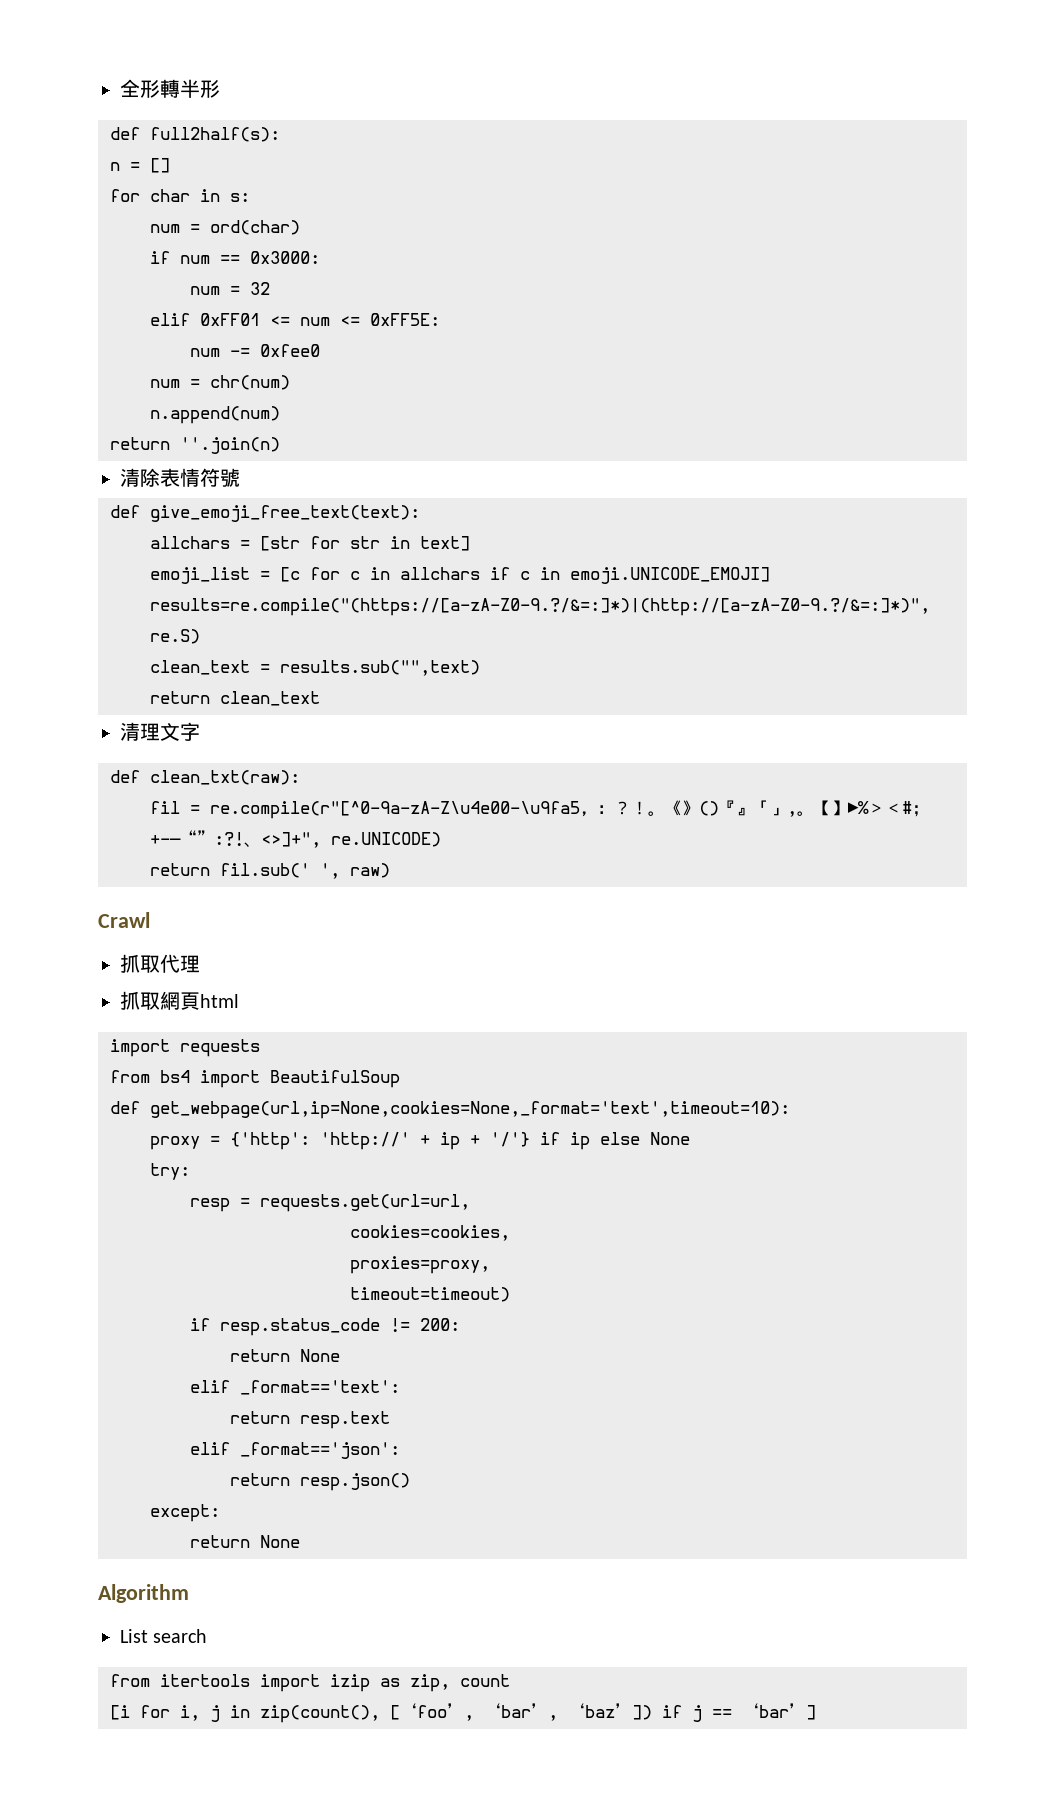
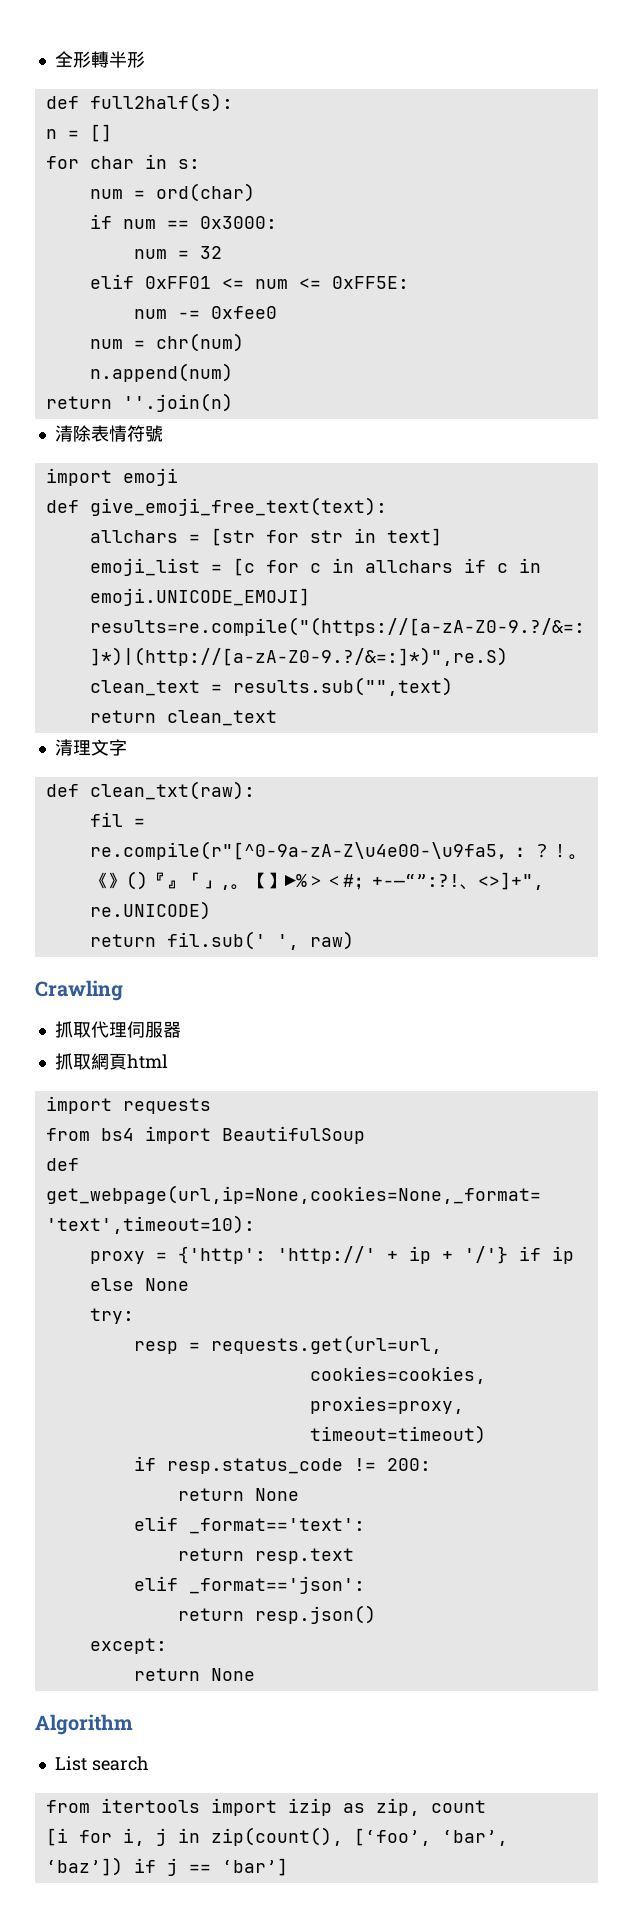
(240, 477) none -> [45,468,178,486] // import emoji
[98,912,150,928] Crawl -> [35,980,123,1001] Crawling
(200, 964) none -> [126,1021,181,1038] 伺服器

